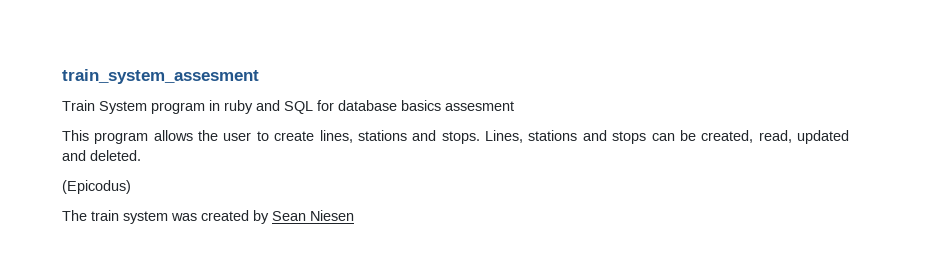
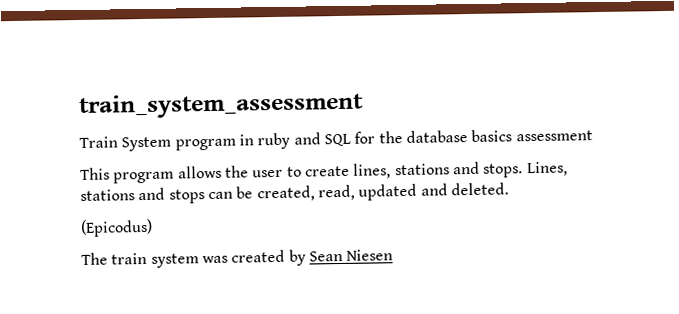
[62,69,259,84] train_system_assesment -> [79,91,364,119] train_system_assessment
(334, 105) none -> [378,131,403,144] the
[445,101,514,111] assesment -> [515,130,593,142] assessment

